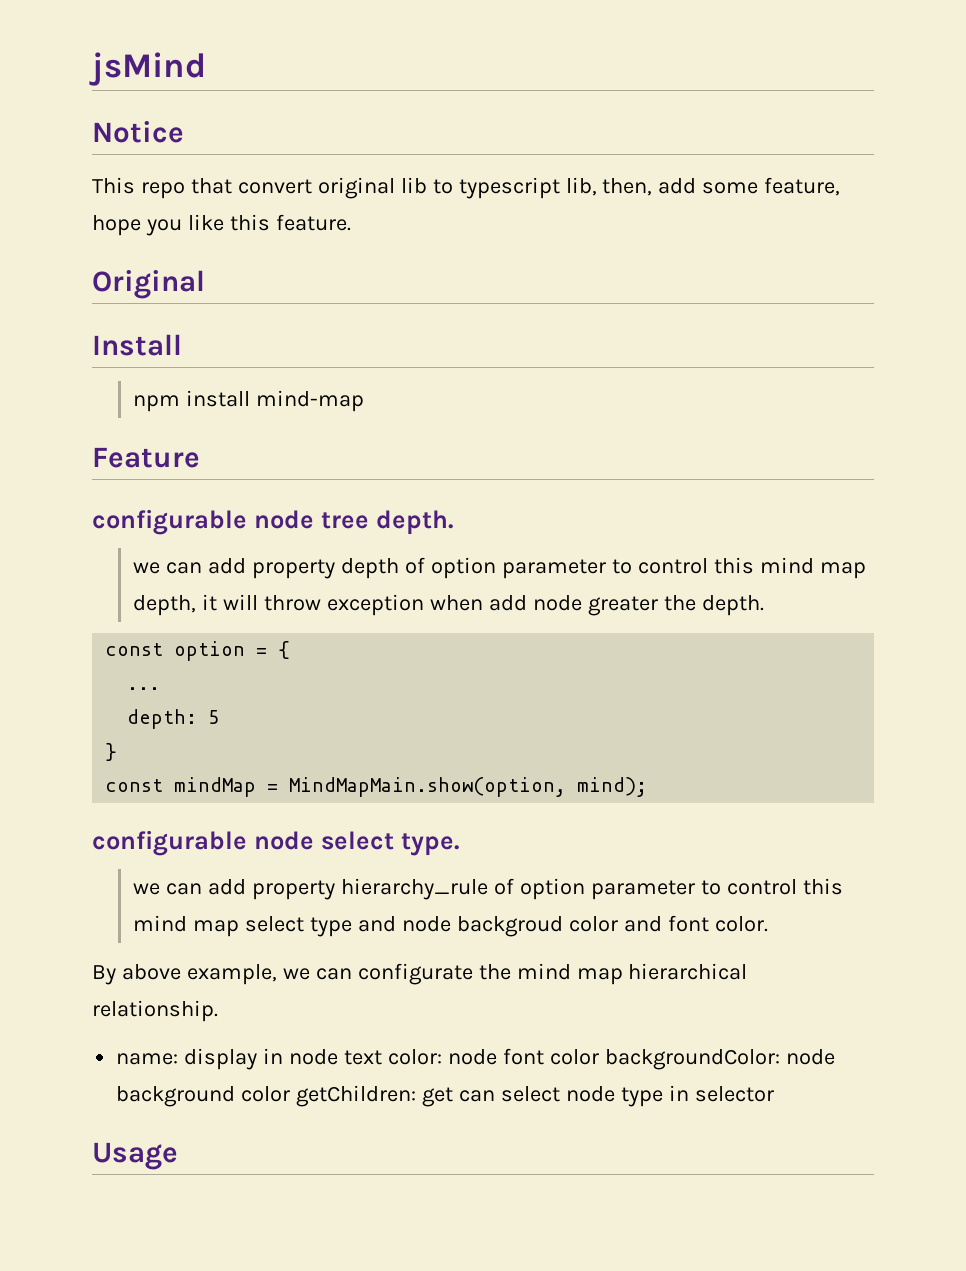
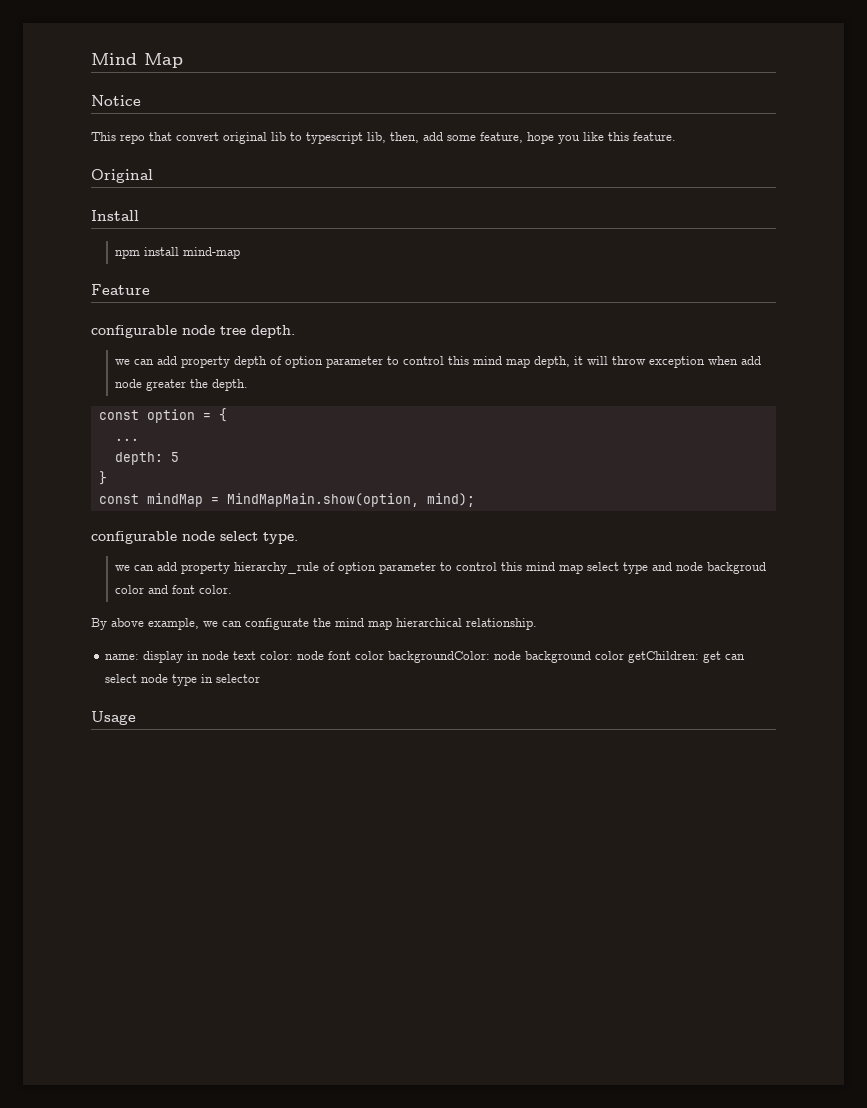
[89,52,206,86] jsMind -> [91,53,183,68] Mind Map

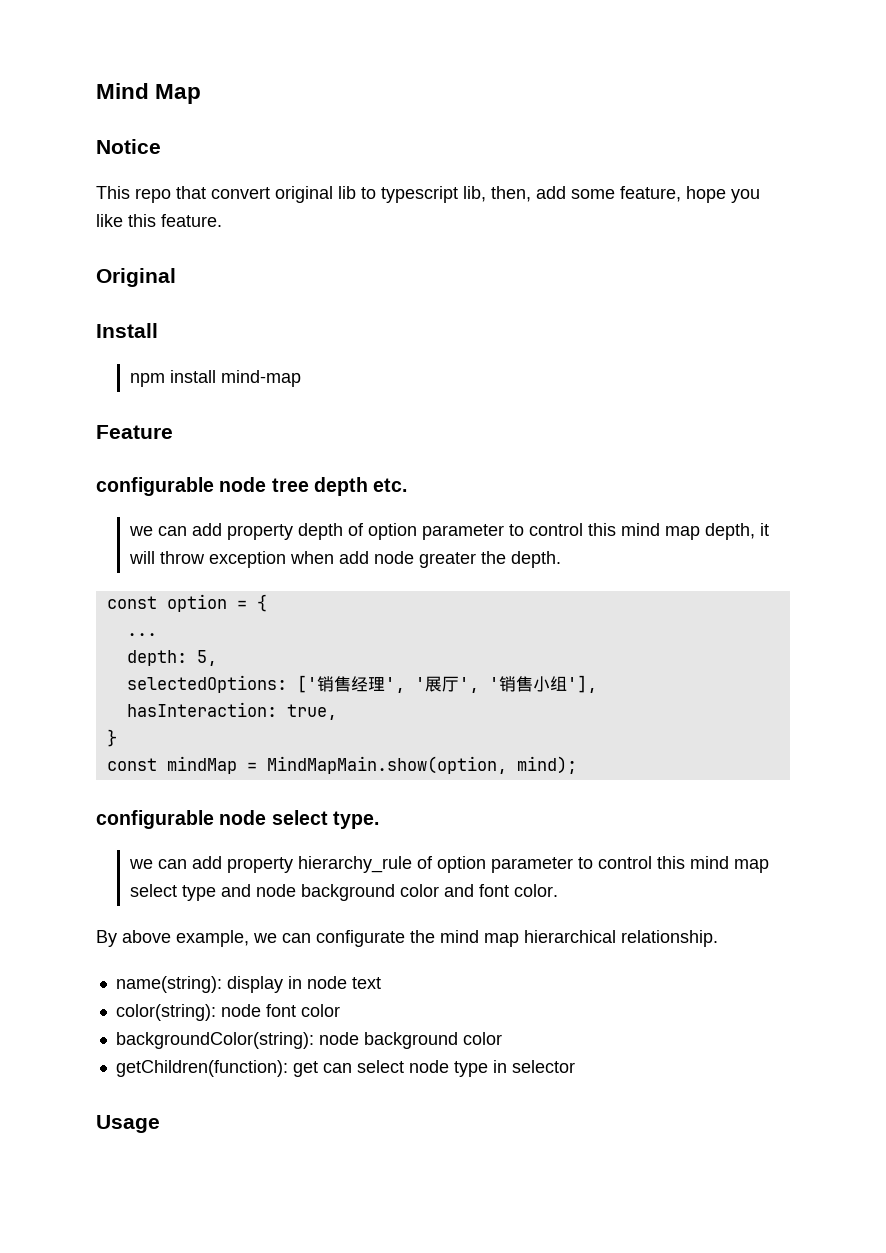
[251,325,295,338] depth. -> [313,477,408,496] depth etc.
[170,452,179,462] 5 -> [196,650,217,666] [126,675,597,693] [126,702,337,720] 5, // selectedOptions: ['销售经理', '展厅', '销售小组'], // hasInteraction: true,
[707,562,767,574] backgroud -> [300,884,395,901] background
[105,654,140,660] name: -> [115,976,222,993] name(string):
[260,651,294,660] color: -> [115,1004,216,1021] // color(string):
[388,651,700,663] backgroundColor: node background color getChildren: -> [115,1032,502,1049] [115,1060,288,1077] // backgroundColor(string): node background color // getChildren(function):

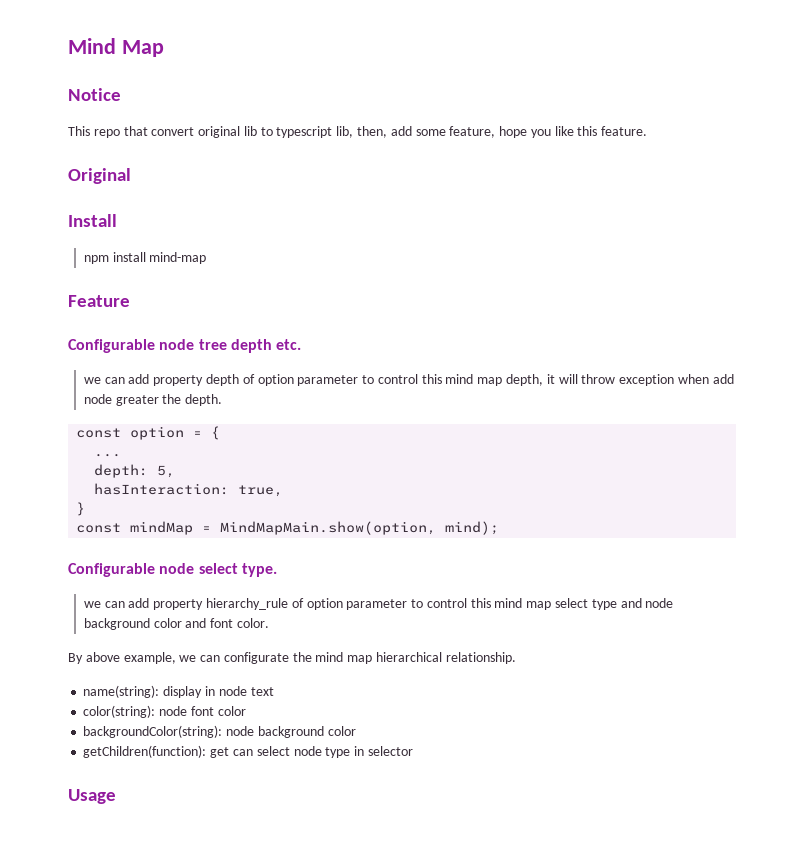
[96,477,214,496] configurable -> [68,339,155,353] Configurable
[126,675,597,693] // selectedOptions: ['销售经理', '展厅', '销售小组'], -> (176, 471) none
[96,810,214,829] configurable -> [68,563,155,577] Configurable

